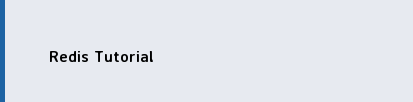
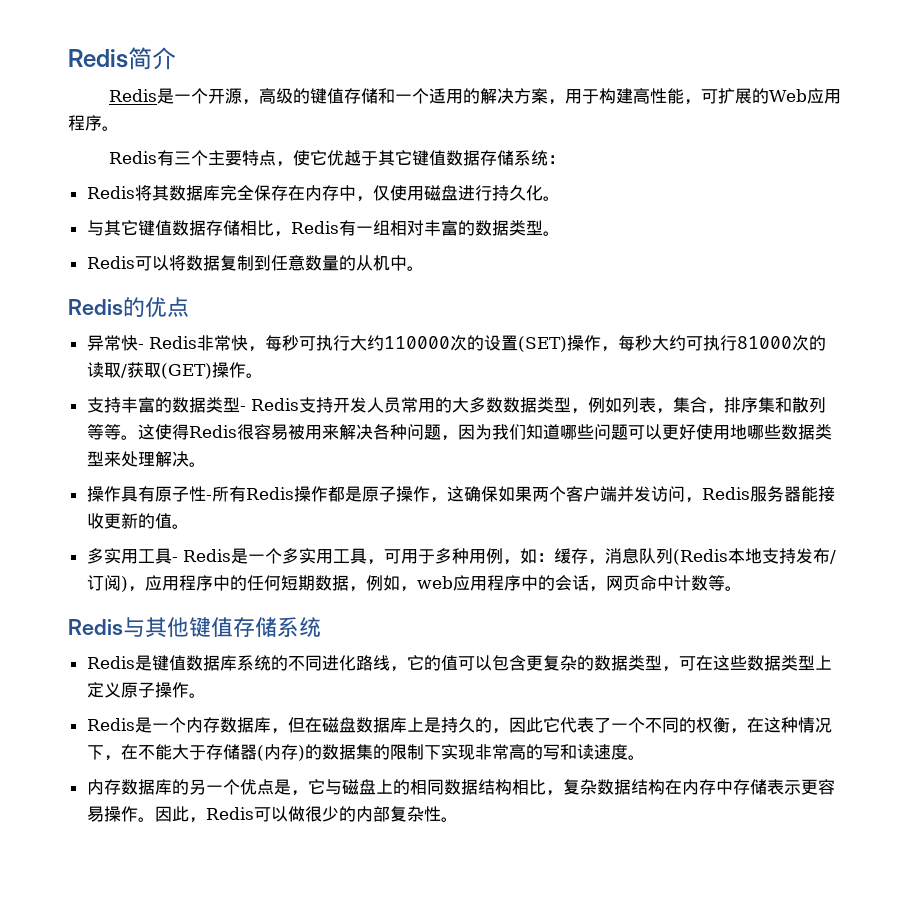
[49,51,154,62] Redis Tutorial -> [68,47,176,70] [108,88,841,105] [68,115,119,131] [108,150,565,167] [86,185,560,202] [86,220,560,237] [86,255,424,271] [68,297,189,318] [86,335,826,352] [86,362,263,379] [86,397,826,414] [86,424,832,441] [86,451,206,467] [86,486,835,503] [86,513,189,529] [86,548,836,565] [86,575,742,592] [68,617,321,638] [86,655,832,672] [86,682,206,698] [86,717,832,734] [86,744,645,761] [86,779,835,796] [86,806,458,823] Redis简介 // Redis是一个开源，高级的键值存储和一个适用的解决方案，用于构建高性能，可扩展的Web应用程序。 // Redis有三个主要特点，使它优越于其它键值数据存储系统： // Redis将其数据库完全保存在内存中，仅使用磁盘进行持久化。 // 与其它键值数据存储相比，Redis有一组相对丰富的数据类型。 // Redis可以将数据复制到任意数量的从机中。 // Redis的优点 // 异常快- Redis非常快，每秒可执行大约110000次的设置(SET)操作，每秒大约可执行81000次的读取/获取(GET)操作。 // 支持丰富的数据类型- Redis支持开发人员常用的大多数数据类型，例如列表，集合，排序集和散列等等。这使得Redis很容易被用来解决各种问题，因为我们知道哪些问题可以更好使用地哪些数据类型来处理解决。 // 操作具有原子性-所有Redis操作都是原子操作，这确保如果两个客户端并发访问，Redis服务器能接收更新的值。 // 多实用工具- Redis是一个多实用工具，可用于多种用例，如：缓存，消息队列(Redis本地支持发布/订阅)，应用程序中的任何短期数据，例如，web应用程序中的会话，网页命中计数等。 // Redis与其他键值存储系统 // Redis是键值数据库系统的不同进化路线，它的值可以包含更复杂的数据类型，可在这些数据类型上定义原子操作。 // Redis是一个内存数据库，但在磁盘数据库上是持久的，因此它代表了一个不同的权衡，在这种情况下，在不能大于存储器(内存)的数据集的限制下实现非常高的写和读速度。 // 内存数据库的另一个优点是，它与磁盘上的相同数据结构相比，复杂数据结构在内存中存储表示更容易操作。因此，Redis可以做很少的内部复杂性。

